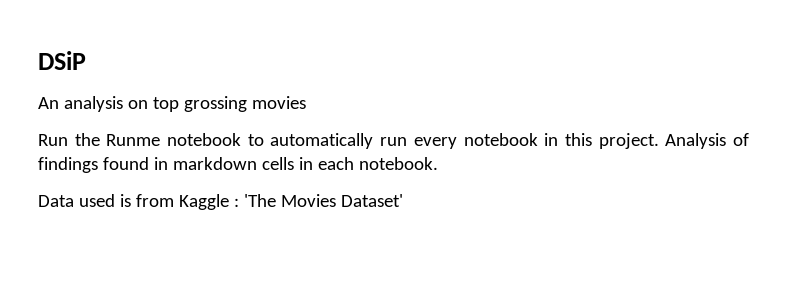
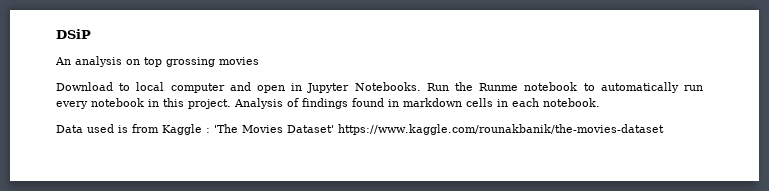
(306, 102) none -> [56,82,421,93] Download to local computer and open in Jupyter Notebooks.
(403, 200) none -> [338,124,664,135] https://www.kaggle.com/rounakbanik/the-movies-dataset

